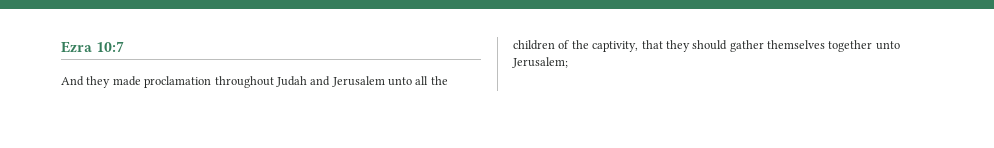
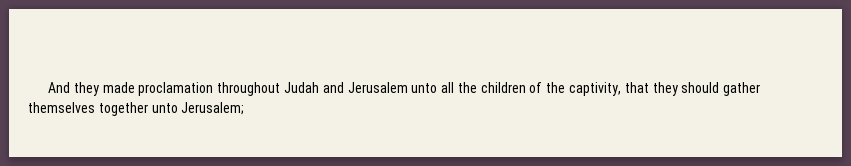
[61,41,125,53] Ezra 10:7 // -> (48, 87) none

